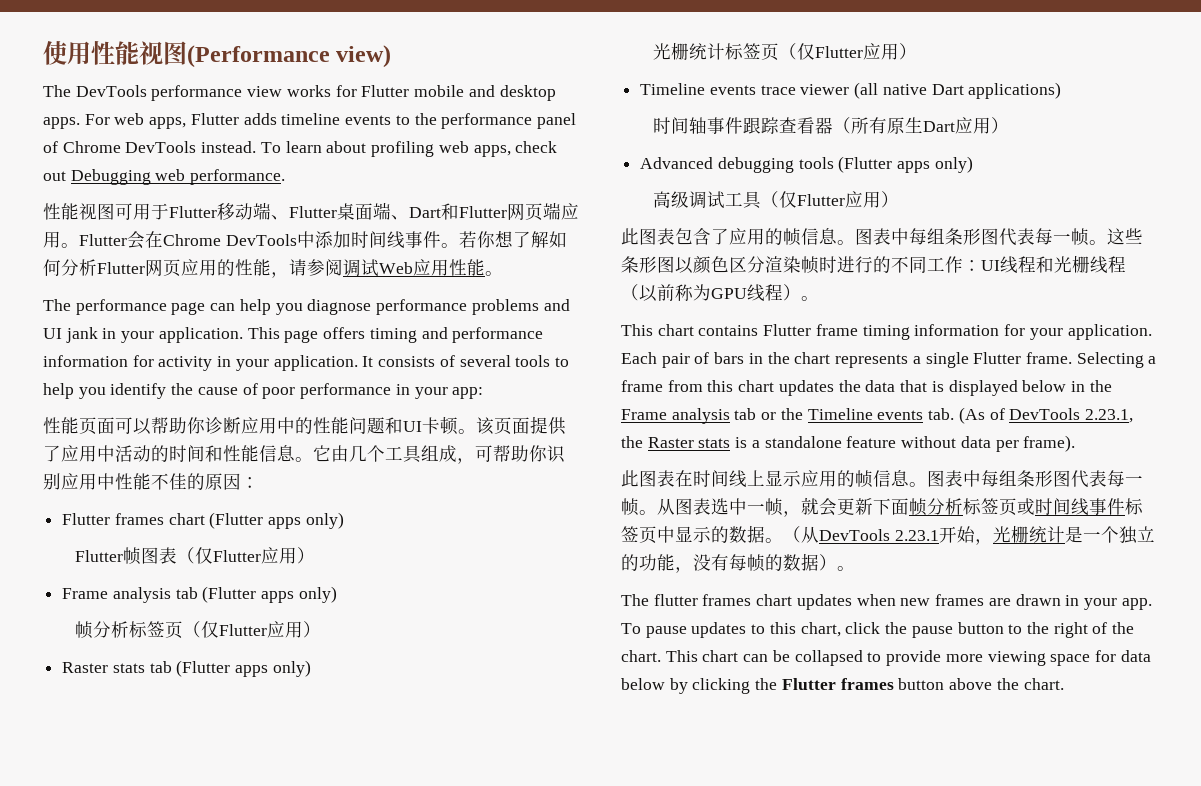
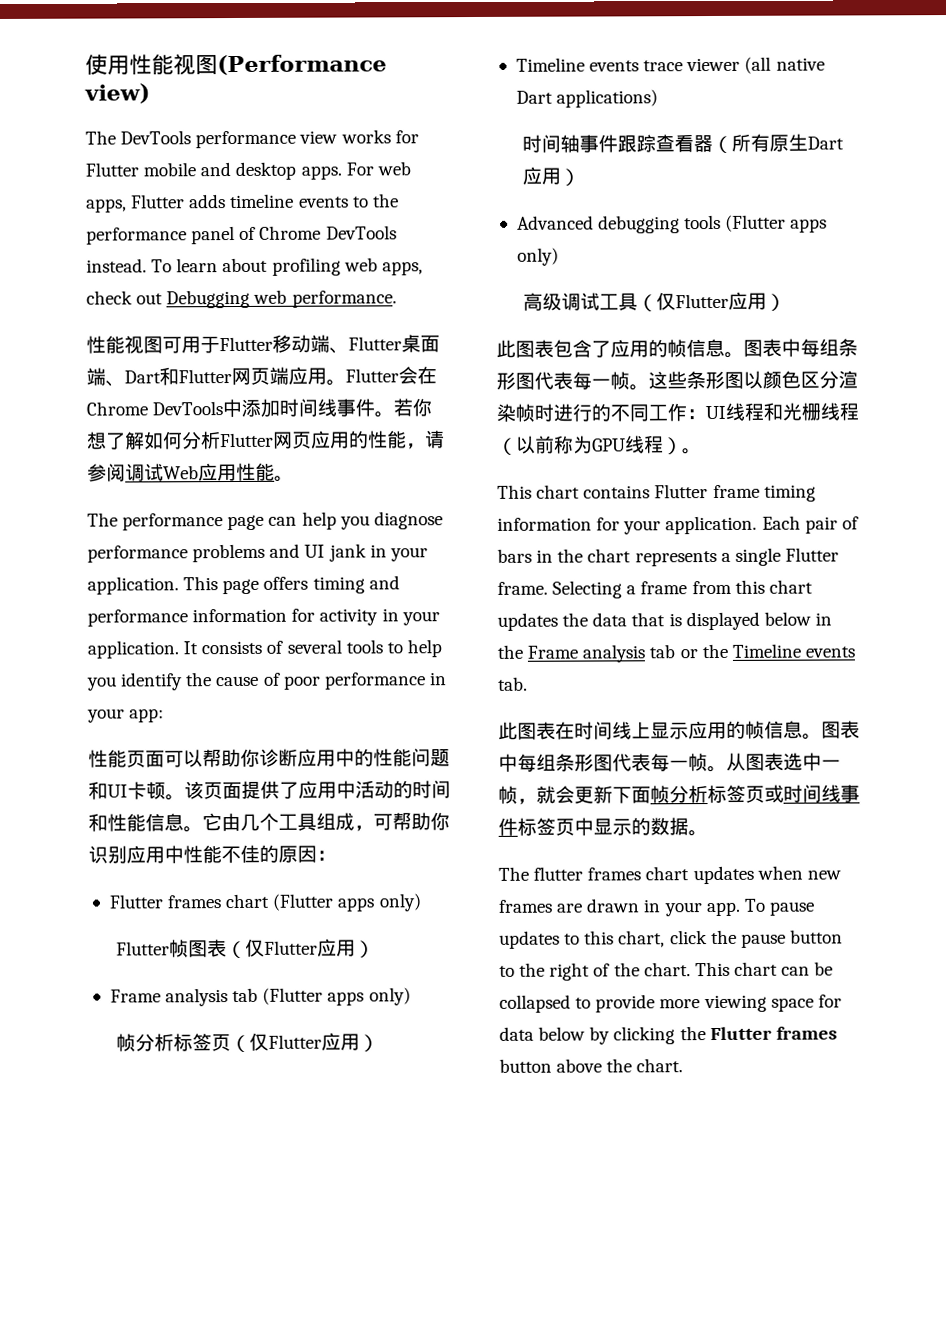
[62,660,311,677] [652,42,917,61] // Raster stats tab (Flutter apps only) // 光栅统计标签页（仅Flutter应用） -> (380, 1043) none
[958,407,1133,424] [621,435,1076,452] (As of DevTools 2.23.1, the Raster stats is a standalone feature without data per frame). -> (528, 683) none
[783,525,1155,545] [621,553,855,573] （从DevTools 2.23.1开始，光栅统计是一个独立的功能，没有每帧的数据）。 -> (708, 833) none

